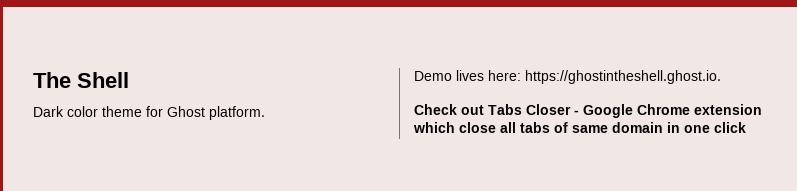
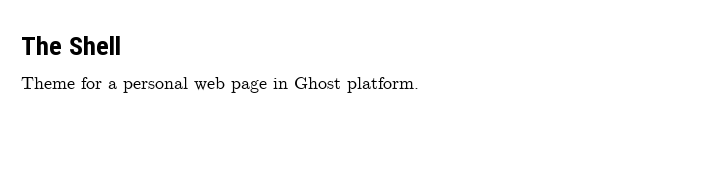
[33,106,265,120] [414,70,721,84] [414,104,762,118] [413,122,746,133] Dark color theme for Ghost platform. // Demo lives here: https://ghostintheshell.ghost.io. // Check out Tabs Closer - Google Chrome extension which close all tabs of same domain in one click -> [21,77,419,93] Theme for a personal web page in Ghost platform.

